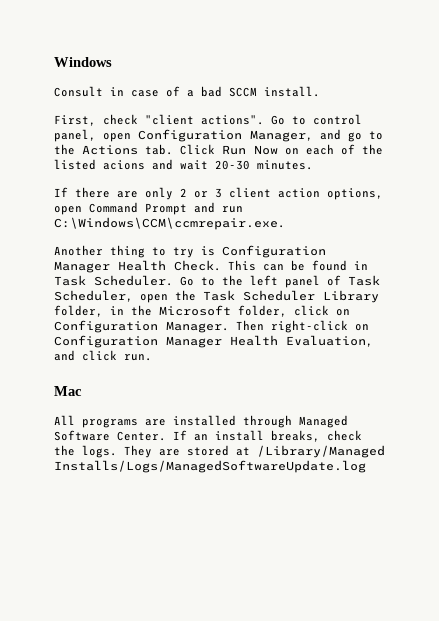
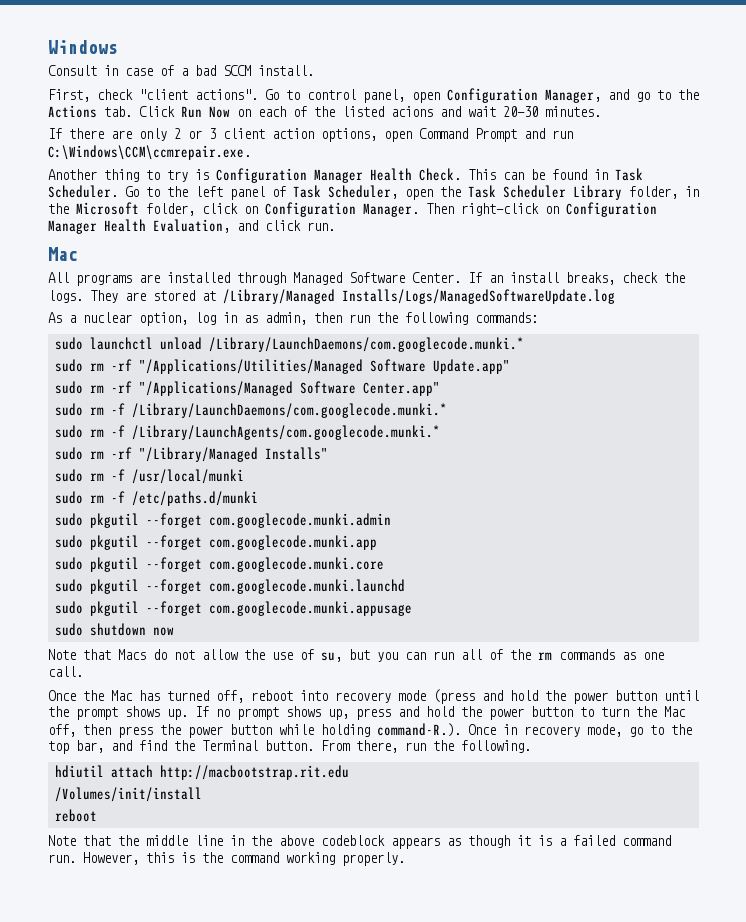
(366, 466) none -> [48,312,538,326] [54,337,524,352] [54,359,510,374] [54,381,440,396] [54,403,447,418] [54,425,440,440] [54,447,328,462] [54,469,244,484] [54,491,258,506] [54,513,391,528] [54,535,377,550] [54,557,384,572] [54,579,405,594] [54,601,412,616] [54,623,174,636] [48,649,664,662] [48,666,83,677] [48,689,699,704] [48,706,686,720] [48,723,692,738] [48,740,531,754] [54,765,349,780] [54,787,202,802] [54,809,97,822] [48,835,671,849] [48,852,405,866] // As a nuclear option, log in as admin, then run the following commands: // sudo launchctl unload /Library/LaunchDaemons/com.googlecode.munki.* // sudo rm -rf "/Applications/Utilities/Managed Software Update.app" // sudo rm -rf "/Applications/Managed Software Center.app" // sudo rm -f /Library/LaunchDaemons/com.googlecode.munki.* // sudo rm -f /Library/LaunchAgents/com.googlecode.munki.* // sudo rm -rf "/Library/Managed Installs" // sudo rm -f /usr/local/munki // sudo rm -f /etc/paths.d/munki // sudo pkgutil --forget com.googlecode.munki.admin // sudo pkgutil --forget com.googlecode.munki.app // sudo pkgutil --forget com.googlecode.munki.core // sudo pkgutil --forget com.googlecode.munki.launchd // sudo pkgutil --forget com.googlecode.munki.appusage // sudo shutdown now // Note that Macs do not allow the use of su, but you can run all of the rm commands as one call. // Once the Mac has turned off, reboot into recovery mode (press and hold the power button until the prompt shows up. If no prompt shows up, press and hold the power button to turn the Mac off, then press the power button while holding command-R.). Once in recovery mode, go to the top bar, and find the Terminal button. From there, run the following. // hdiutil attach http://macbootstrap.rit.edu // /Volumes/init/install // reboot // Note that the middle line in the above codeblock appears as though it is a failed command run. However, this is the command working properly.

